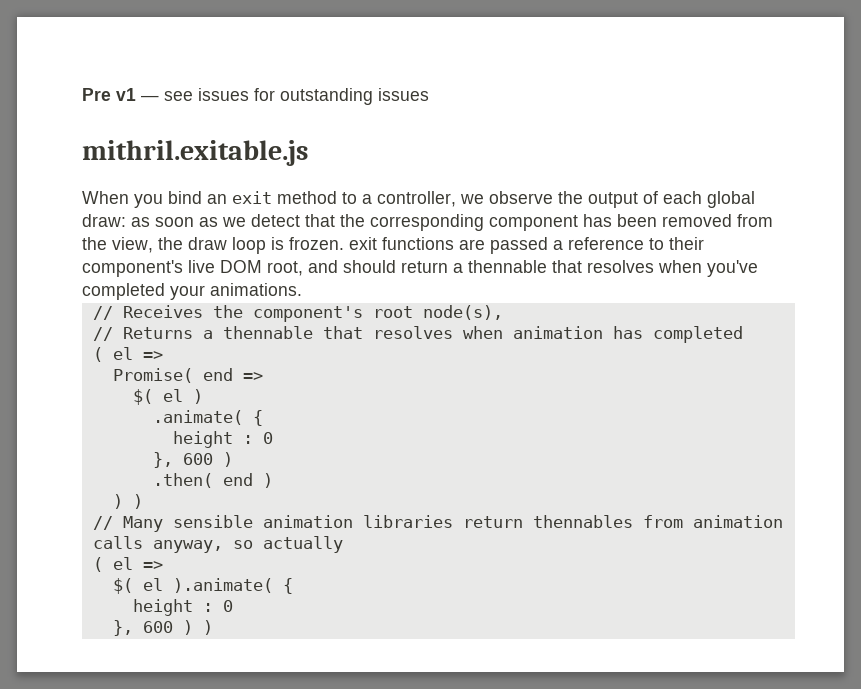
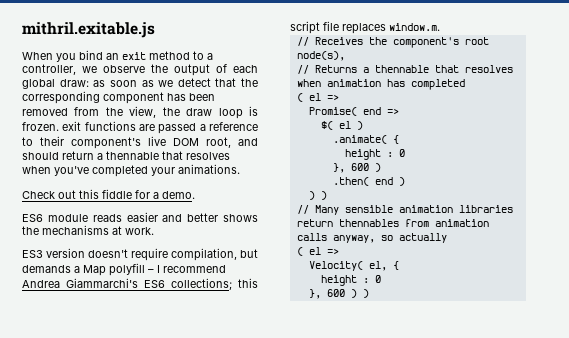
[82,88,429,105] Pre v1 — see issues for outstanding issues // -> (22, 30) none
(302, 289) none -> [22,189,195,199] [22,212,258,222] [22,225,154,235] [22,248,258,261] [22,263,226,276] [22,278,258,290] [290,21,440,34] // Check out this fiddle for a demo. // ES6 module reads easier and better shows the mechanisms at work. // ES3 version doesn't require compilation, but demands a Map polyfill – I recommend Andrea Giammarchi's ES6 collections; this script file replaces window.m.
[112,578,273,594] $( el ).animate( -> [308,261,387,271] Velocity( el,

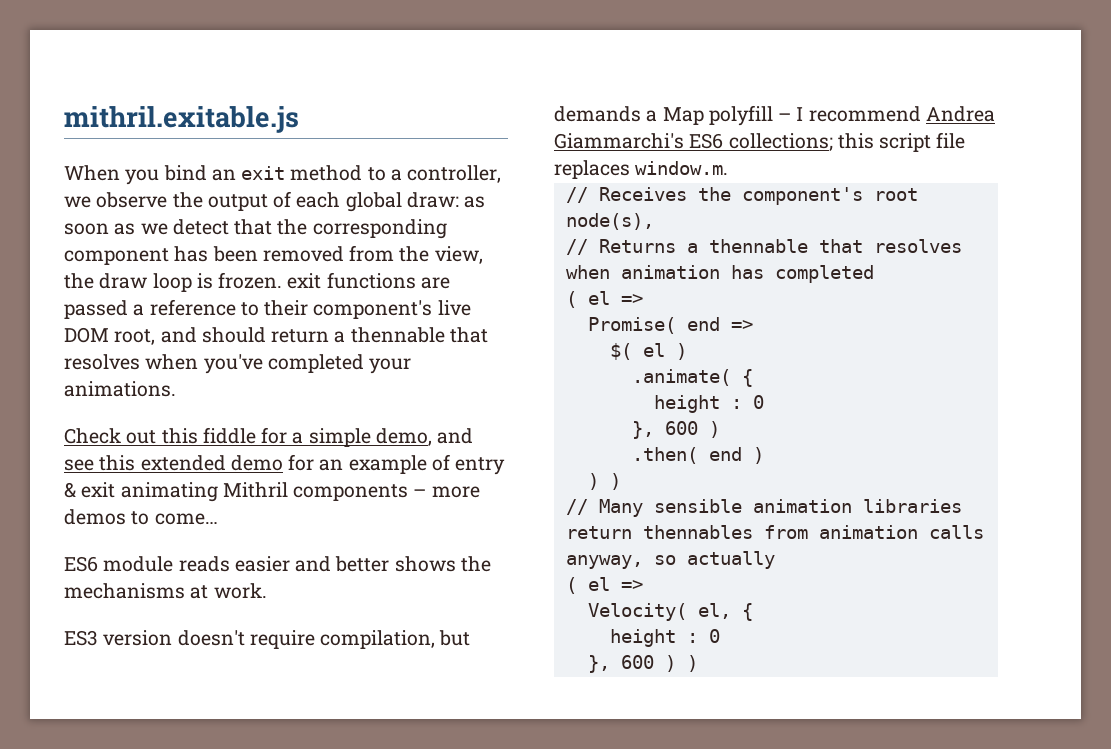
[162,191,195,199] demo. -> [308,428,474,447] [64,454,506,475] [64,482,480,502] [64,509,218,525] simple demo, and see this extended demo for an example of entry & exit animating Mithril components – more demos to come…

